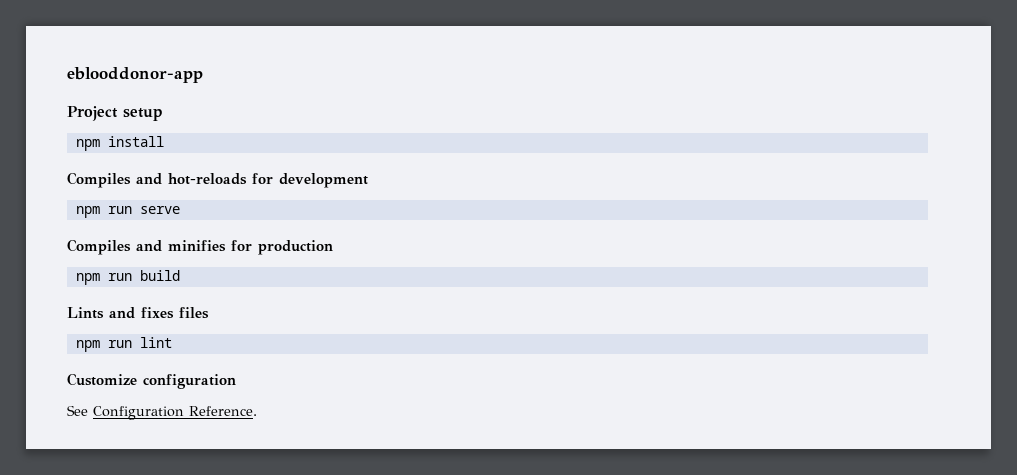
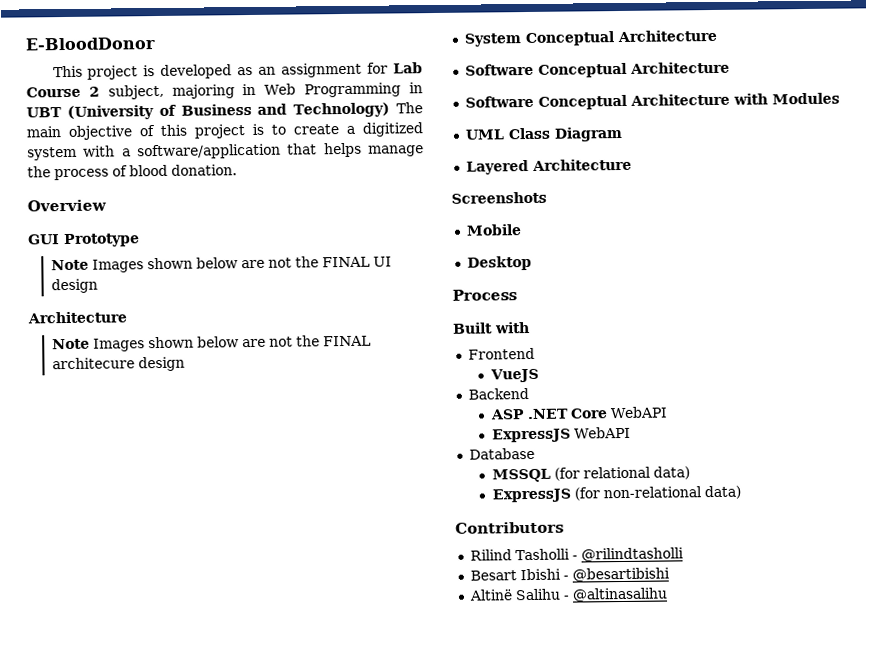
[67,67,203,83] [67,106,163,121] [75,136,164,151] [67,172,368,188] [75,206,180,218] [67,239,333,255] [75,270,180,285] [67,307,209,319] [75,337,172,352] [67,373,236,389] [67,405,257,420] eblooddonor-app // Project setup // npm install // Compiles and hot-reloads for development // npm run serve // Compiles and minifies for production // npm run build // Lints and fixes files // npm run lint // Customize configuration // See Configuration Reference. -> [25,37,156,51] [52,62,423,80] [26,82,423,100] [26,102,423,120] [26,122,423,140] [27,142,424,161] [27,164,237,181] [27,199,107,212] [28,233,140,248] [50,256,392,273] [50,278,98,294] [27,311,127,324] [51,335,371,352] [51,356,185,372] [463,29,717,47] [464,61,730,78] [464,92,840,110] [464,126,623,142] [465,158,632,175] [451,191,547,204] [465,224,522,236] [466,255,532,271] [452,289,517,301] [453,321,530,334] [467,347,535,360] [489,368,539,383] [467,388,529,400] [489,406,668,420] [491,426,631,443] [468,447,535,460] [491,466,690,483] [491,485,741,503] [455,521,564,534] [469,547,684,562] [469,567,670,582] [468,587,668,602] E-BloodDonor // This project is developed as an assignment for Lab Course 2 subject, majoring in Web Programming in UBT (University of Business and Technology) The main objective of this project is to create a digitized system with a software/application that helps manage the process of blood donation. // Overview // GUI Prototype // Note Images shown below are not the FINAL UI design // Architecture // Note Images shown below are not the FINAL architecure design // System Conceptual Architecture // Software Conceptual Architecture // Software Conceptual Architecture with Modules // UML Class Diagram // Layered Architecture // Screenshots // Mobile // Desktop // Process // Built with // Frontend // VueJS // Backend // ASP .NET Core WebAPI // ExpressJS WebAPI // Database // MSSQL (for relational data) // ExpressJS (for non-relational data) // Contributors // Rilind Tasholli - @rilindtasholli // Besart Ibishi - @besartibishi // Altinë Salihu - @altinasalihu

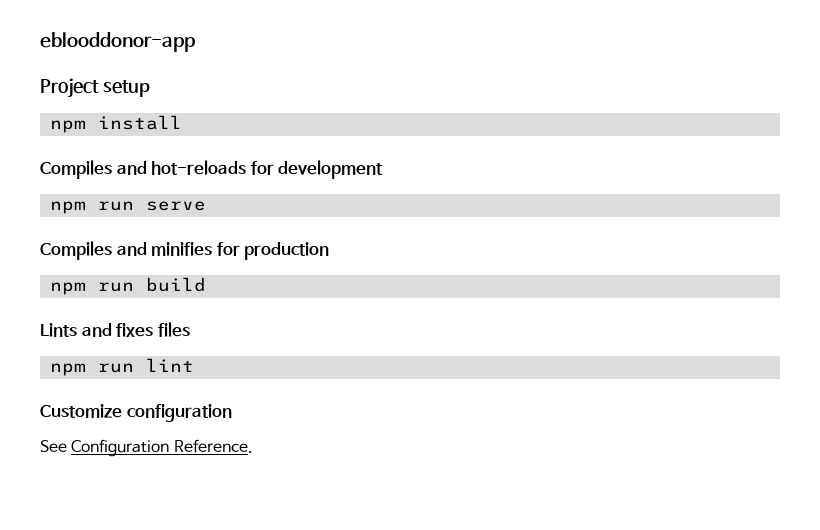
[25,37,156,51] [52,62,423,80] [26,82,423,100] [26,102,423,120] [26,122,423,140] [27,142,424,161] [27,164,237,181] [27,199,107,212] [28,233,140,248] [50,256,392,273] [50,278,98,294] [27,311,127,324] [51,335,371,352] [51,356,185,372] [463,29,717,47] [464,61,730,78] [464,92,840,110] [464,126,623,142] [465,158,632,175] [451,191,547,204] [465,224,522,236] [466,255,532,271] [452,289,517,301] [453,321,530,334] [467,347,535,360] [489,368,539,383] [467,388,529,400] [489,406,668,420] [491,426,631,443] [468,447,535,460] [491,466,690,483] [491,485,741,503] [455,521,564,534] [469,547,684,562] [469,567,670,582] [468,587,668,602] E-BloodDonor // This project is developed as an assignment for Lab Course 2 subject, majoring in Web Programming in UBT (University of Business and Technology) The main objective of this project is to create a digitized system with a software/application that helps manage the process of blood donation. // Overview // GUI Prototype // Note Images shown below are not the FINAL UI design // Architecture // Note Images shown below are not the FINAL architecure design // System Conceptual Architecture // Software Conceptual Architecture // Software Conceptual Architecture with Modules // UML Class Diagram // Layered Architecture // Screenshots // Mobile // Desktop // Process // Built with // Frontend // VueJS // Backend // ASP .NET Core WebAPI // ExpressJS WebAPI // Database // MSSQL (for relational data) // ExpressJS (for non-relational data) // Contributors // Rilind Tasholli - @rilindtasholli // Besart Ibishi - @besartibishi // Altinë Salihu - @altinasalihu -> [40,32,195,52] [40,78,150,98] [49,115,182,133] [40,160,384,179] [49,201,206,214] [40,241,330,260] [49,277,206,295] [40,322,190,337] [49,358,194,376] [40,404,232,422] [40,439,253,457] eblooddonor-app // Project setup // npm install // Compiles and hot-reloads for development // npm run serve // Compiles and minifies for production // npm run build // Lints and fixes files // npm run lint // Customize configuration // See Configuration Reference.

